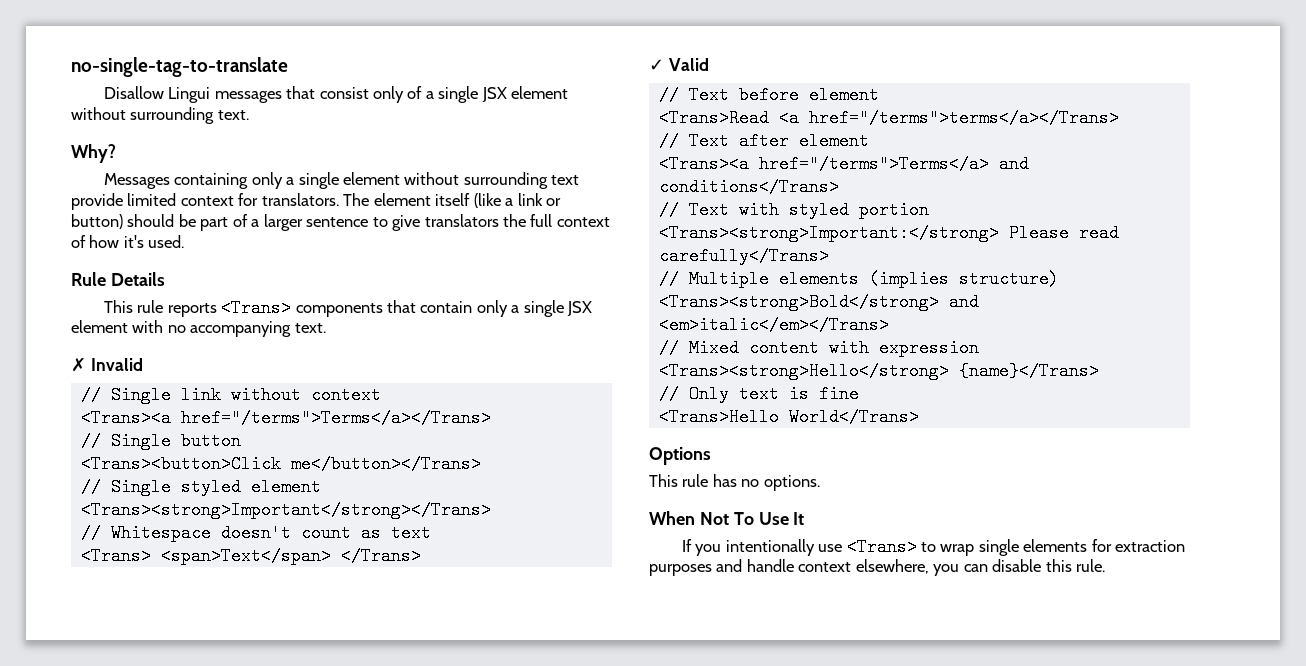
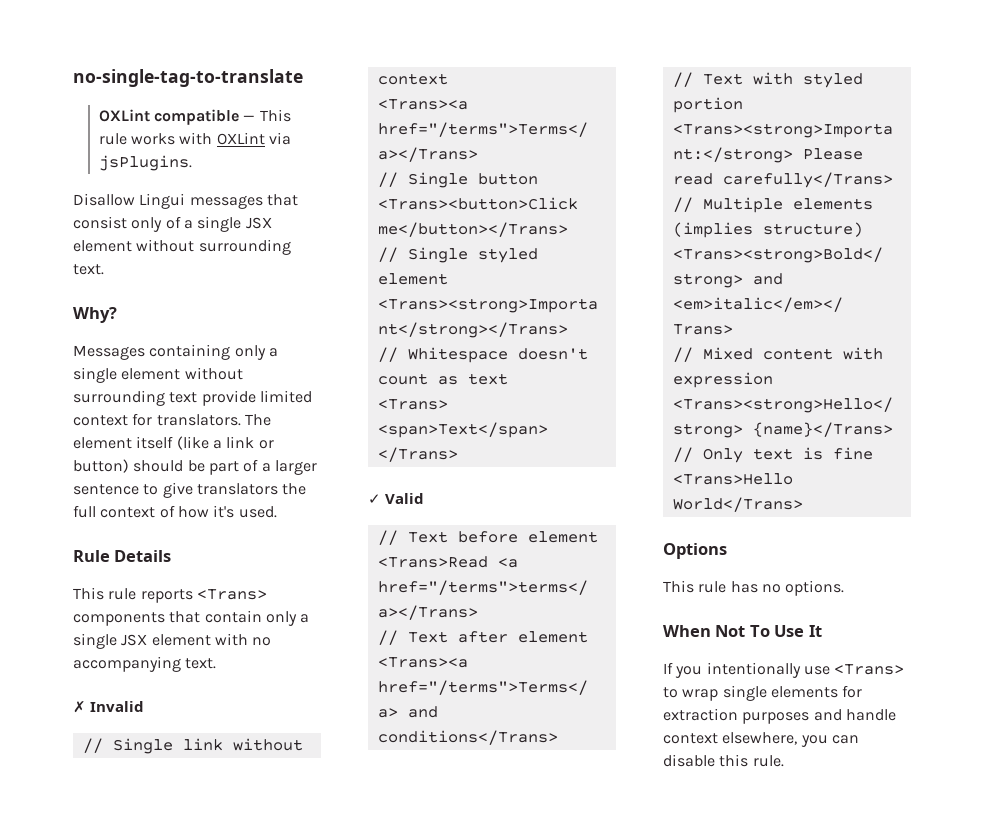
(288, 67) none -> [98,109,291,125] [98,132,292,145] [98,155,192,171] // OXLint compatible — This rule works with OXLint via jsPlugins.

